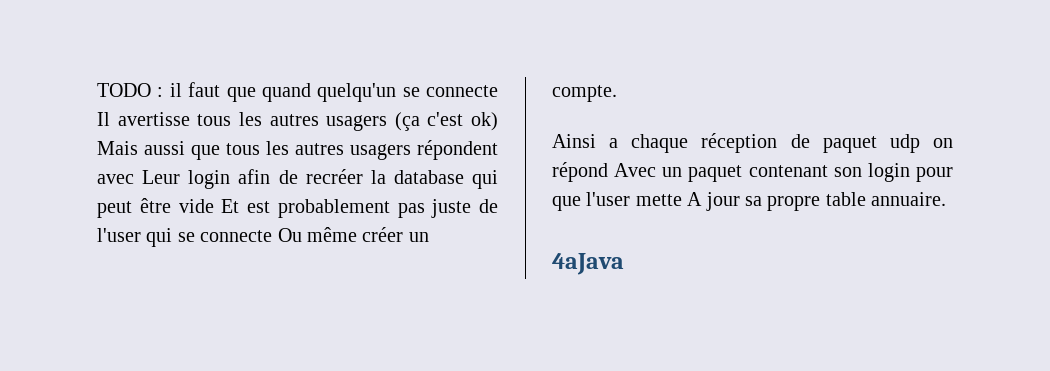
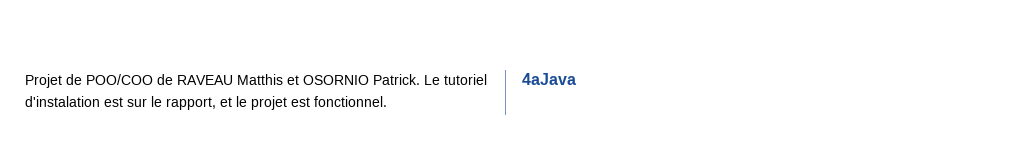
[97,82,498,102] [97,112,498,131] [97,140,498,160] [97,169,498,189] [97,198,498,218] [97,227,429,247] [552,85,617,102] [552,133,953,153] [552,162,953,182] [552,192,947,211] TODO : il faut que quand quelqu'un se connecte Il avertisse tous les autres usagers (ça c'est ok) Mais aussi que tous les autres usagers répondent avec Leur login afin de recréer la database qui peut être vide Et est probablement pas juste de l'user qui se connecte Ou même créer un compte. // Ainsi a chaque réception de paquet udp on répond Avec un paquet contenant son login pour que l'user mette A jour sa propre table annuaire. -> [25,74,487,88] [25,96,387,110] Projet de POO/COO de RAVEAU Matthis et OSORNIO Patrick. Le tutoriel d'instalation est sur le rapport, et le projet est fonctionnel.

